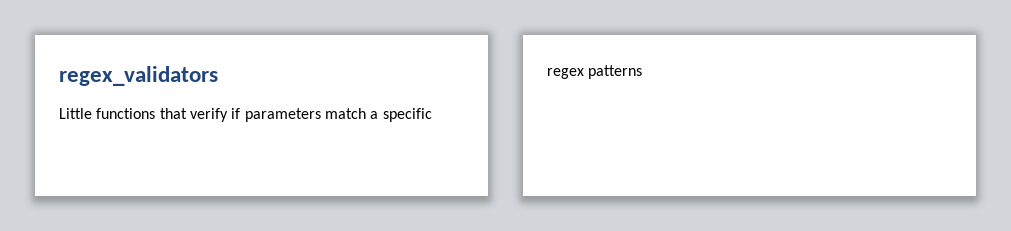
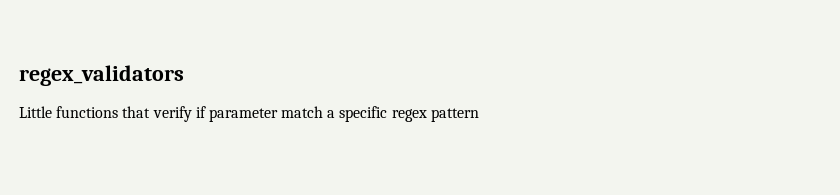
[244,108,321,122] parameters -> [208,108,278,122] parameter
[588,65,643,79] patterns -> [430,108,479,122] pattern

